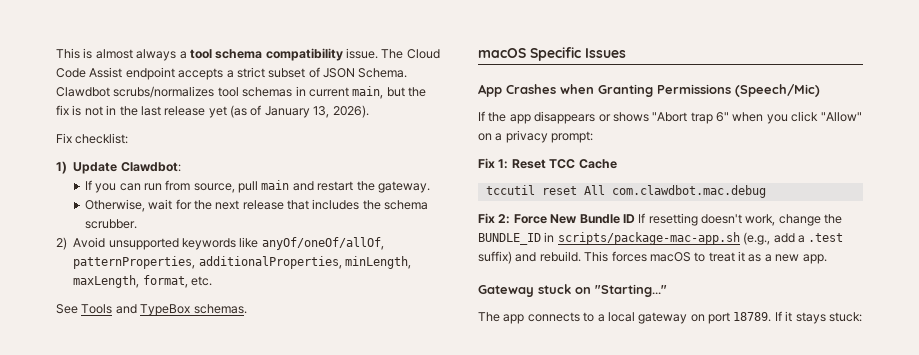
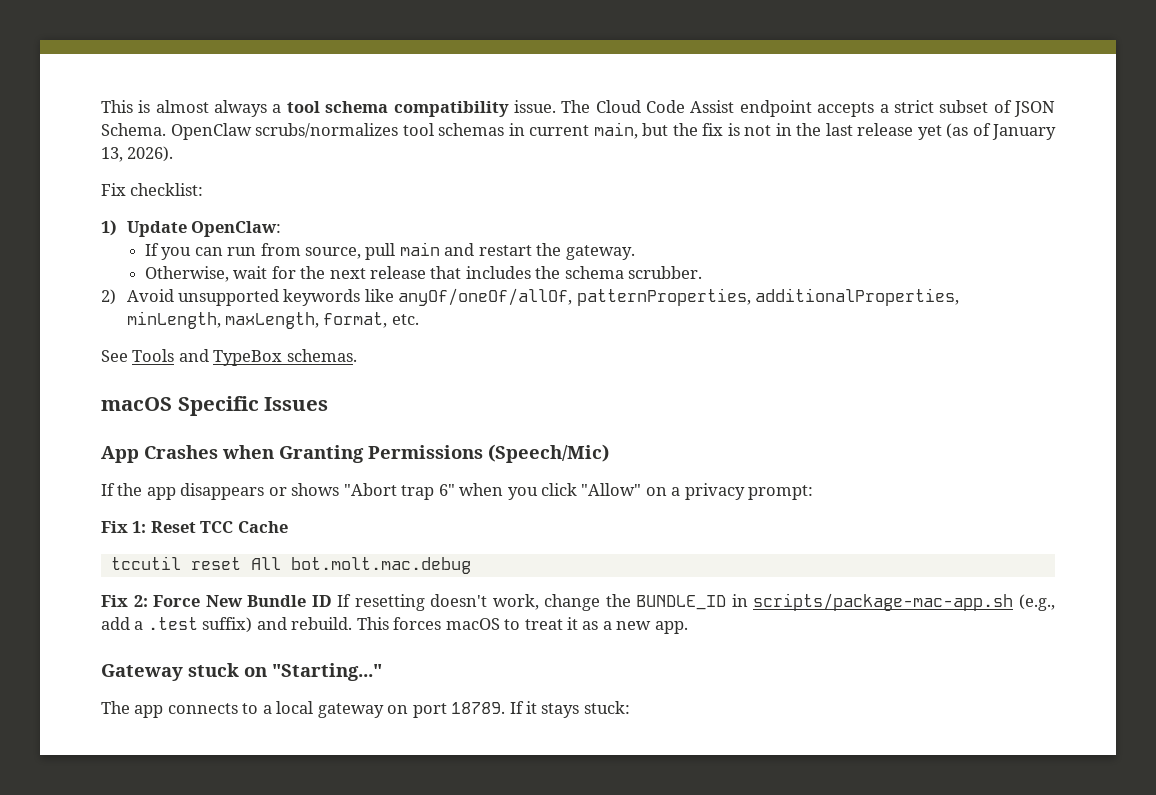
[56,87,110,97] Clawdbot -> [170,123,252,140] OpenClaw
[120,162,181,172] Clawdbot: -> [190,221,281,237] OpenClaw:
[611,185,766,198] com.clawdbot.mac.debug -> [290,557,471,574] bot.molt.mac.debug

